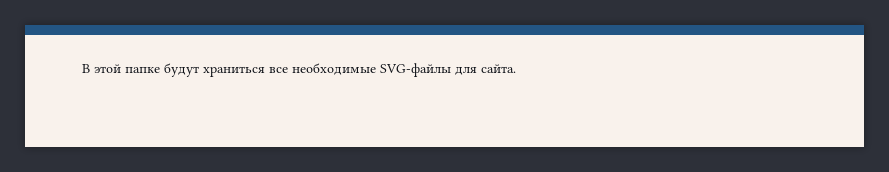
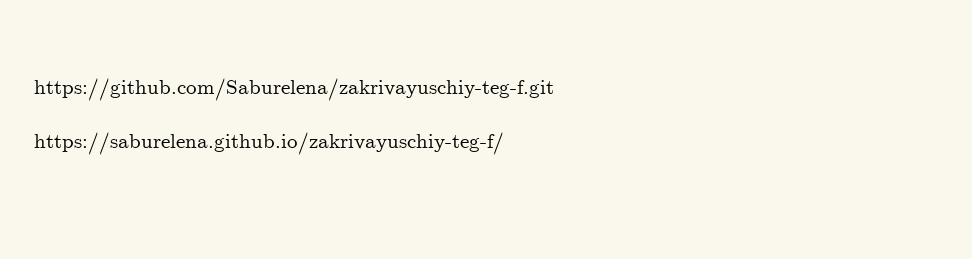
[82,63,516,77] В этой папке будут храниться все необходимые SVG-файлы для сайта. -> [34,78,554,101] [34,132,504,155] https://github.com/Saburelena/zakrivayuschiy-teg-f.git // https://saburelena.github.io/zakrivayuschiy-teg-f/

